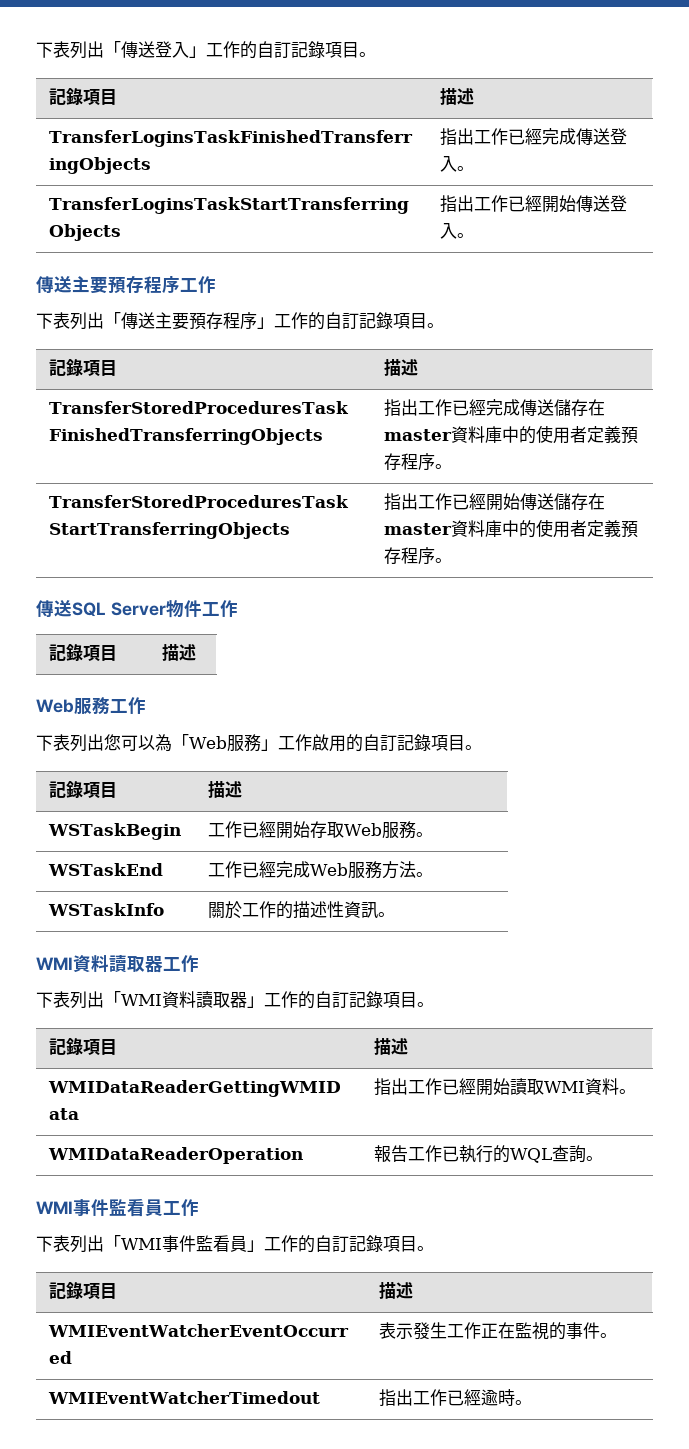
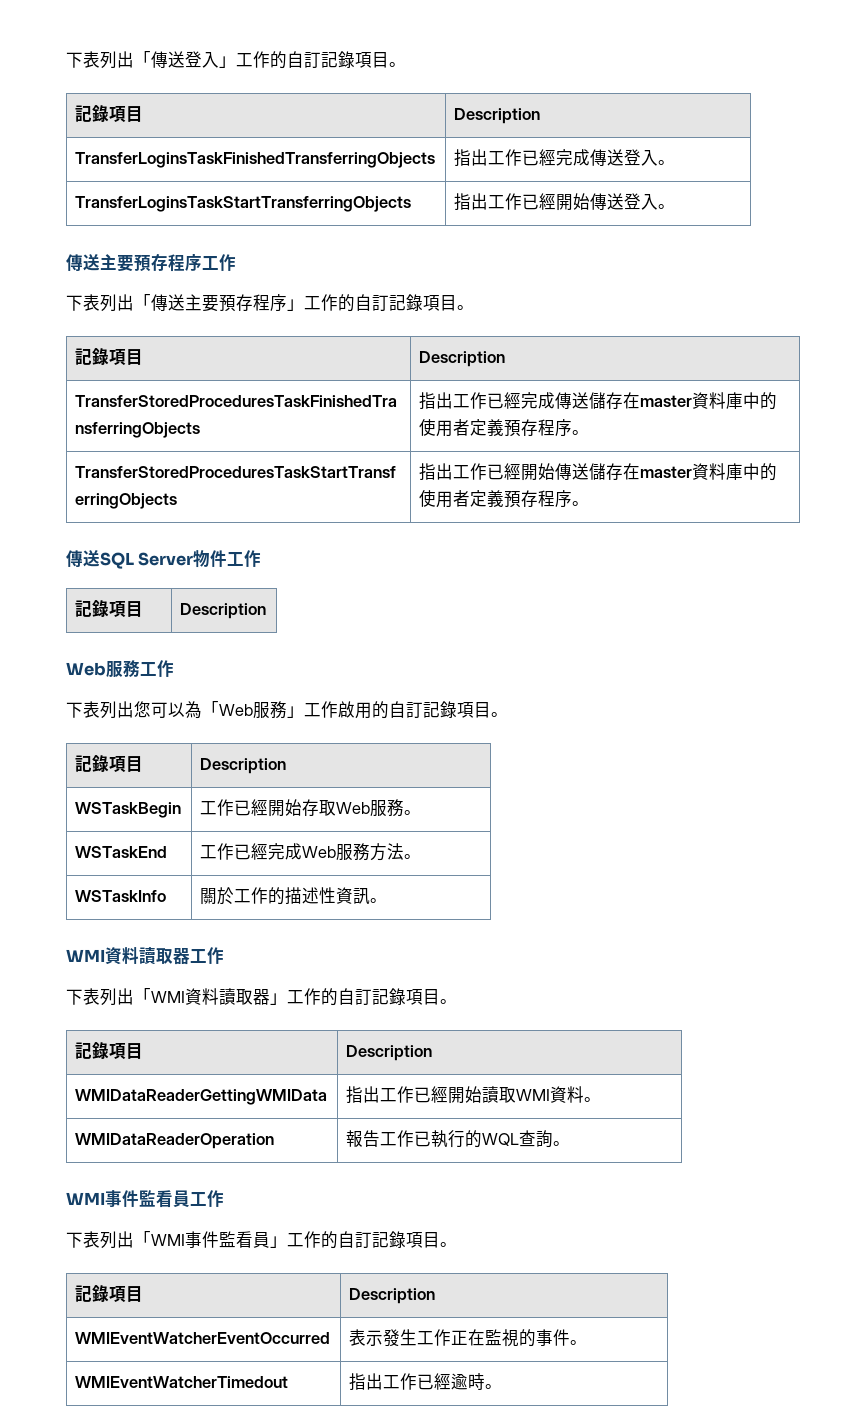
[440,88,475,105] 描述 -> [454,108,541,124] Description
[384,359,419,376] 描述 -> [419,351,506,367] Description
[162,644,197,661] 描述 -> [180,603,267,619] Description
[208,781,243,798] 描述 -> [200,758,287,774] Description
[374,1038,409,1055] 描述 -> [346,1045,433,1061] Description
[379,1282,414,1299] 描述 -> [349,1288,436,1304] Description

